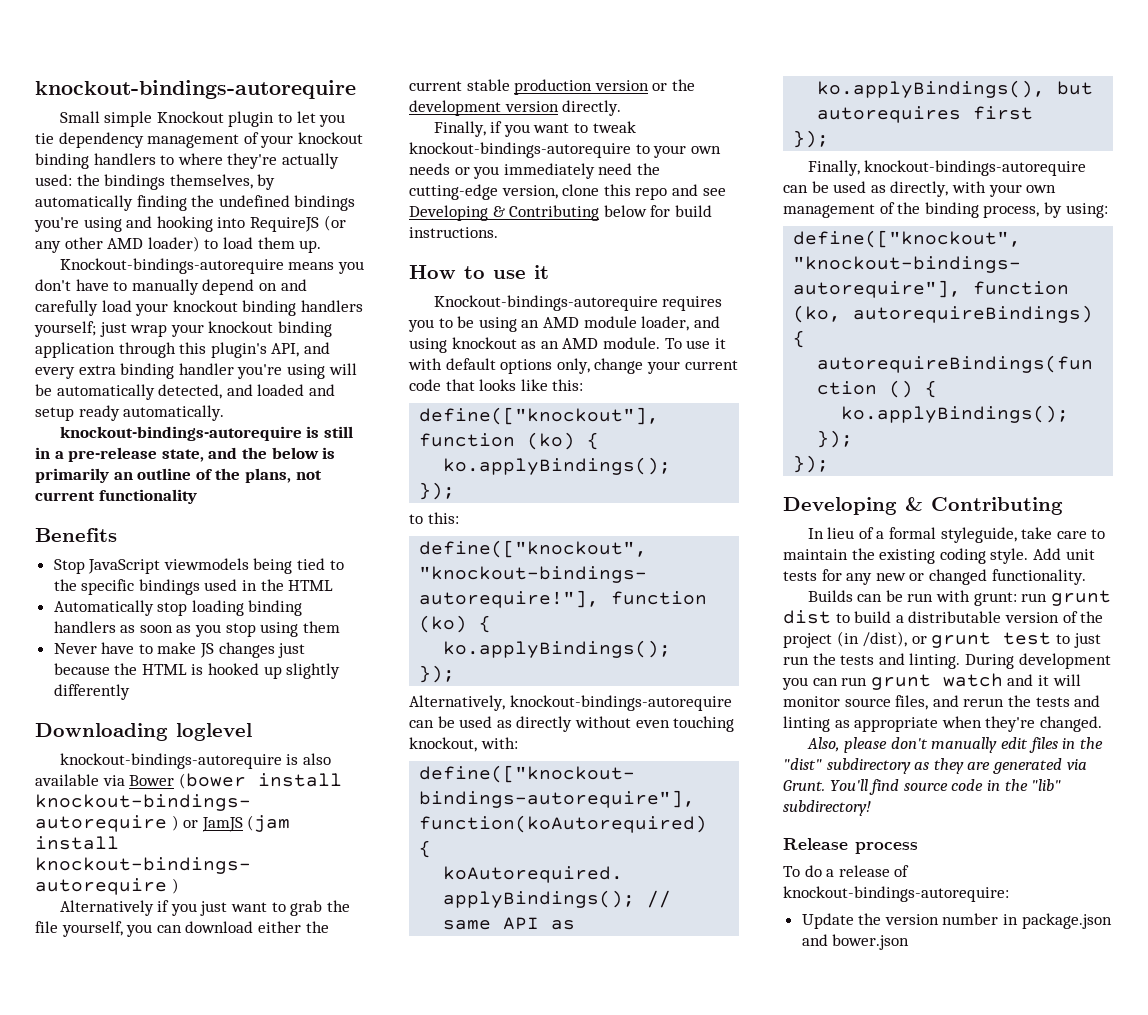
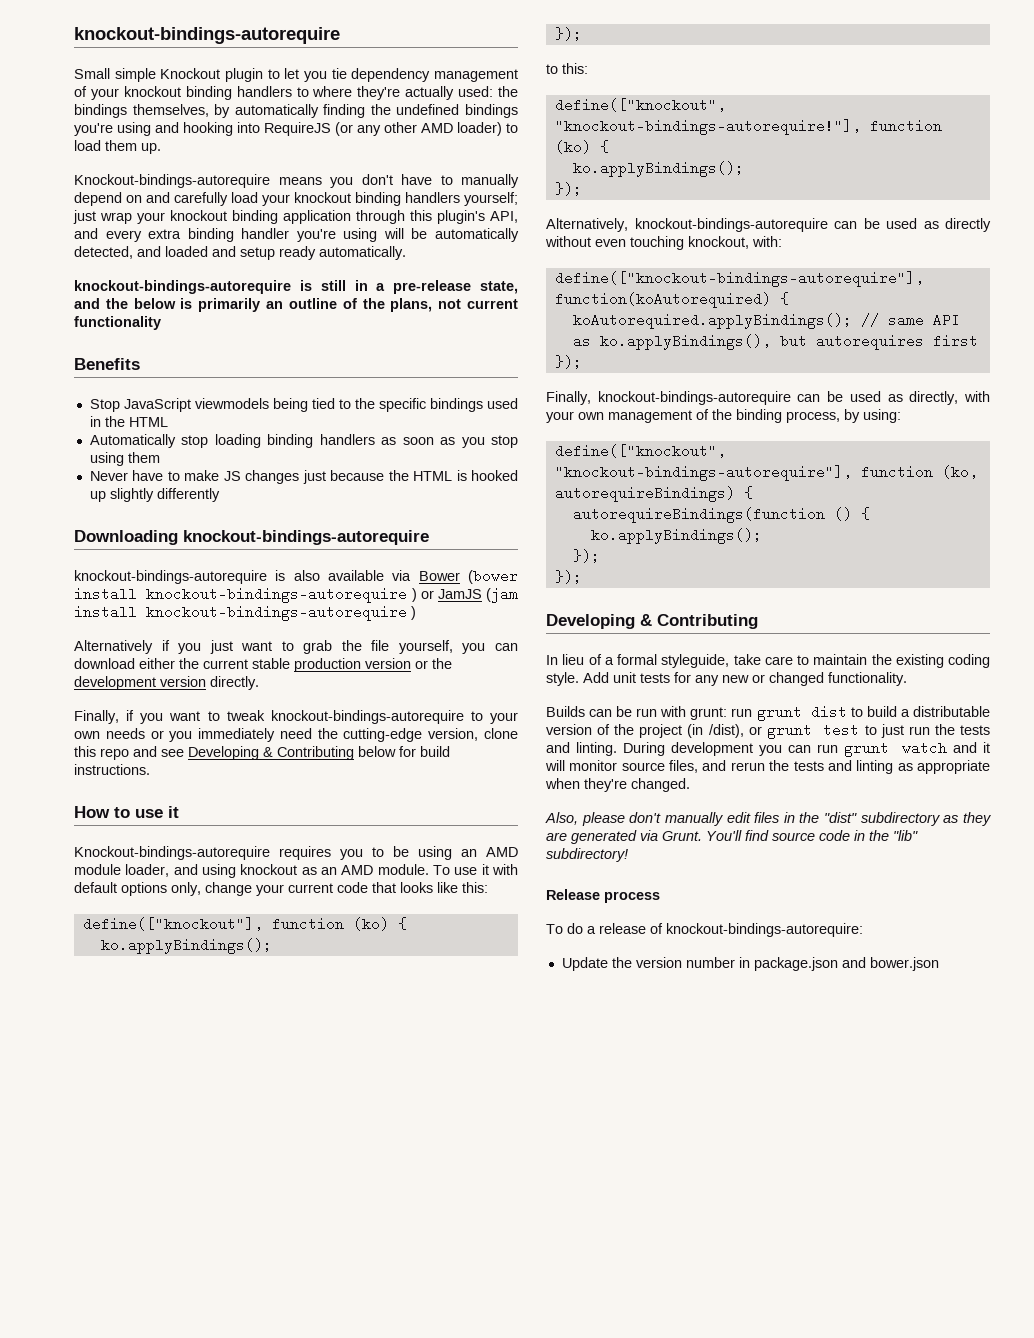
[176,723,252,741] loglevel -> [183,530,429,545] knockout-bindings-autorequire

